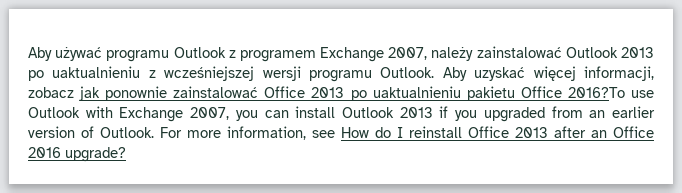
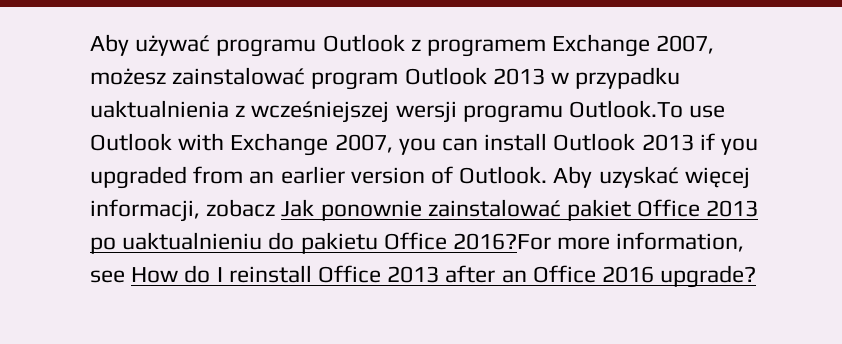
[431,46,654,61] [28,66,654,82] [28,86,625,101] należy zainstalować Outlook 2013 po uaktualnieniu z wcześniejszej wersji programu Outlook. Aby uzyskać więcej informacji, zobacz jak ponownie zainstalować Office 2013 po uaktualnieniu pakietu Office 2016?To -> [90,67,681,90] [90,100,684,123] możesz zainstalować program Outlook 2013 w przypadku uaktualnienia z wcześniejszej wersji programu Outlook.To
[160,127,182,138] For -> [553,166,750,189] [90,199,759,222] [90,232,552,254] Aby uzyskać więcej informacji, zobacz Jak ponownie zainstalować pakiet Office 2013 po uaktualnieniu do pakietu Office 2016?For

